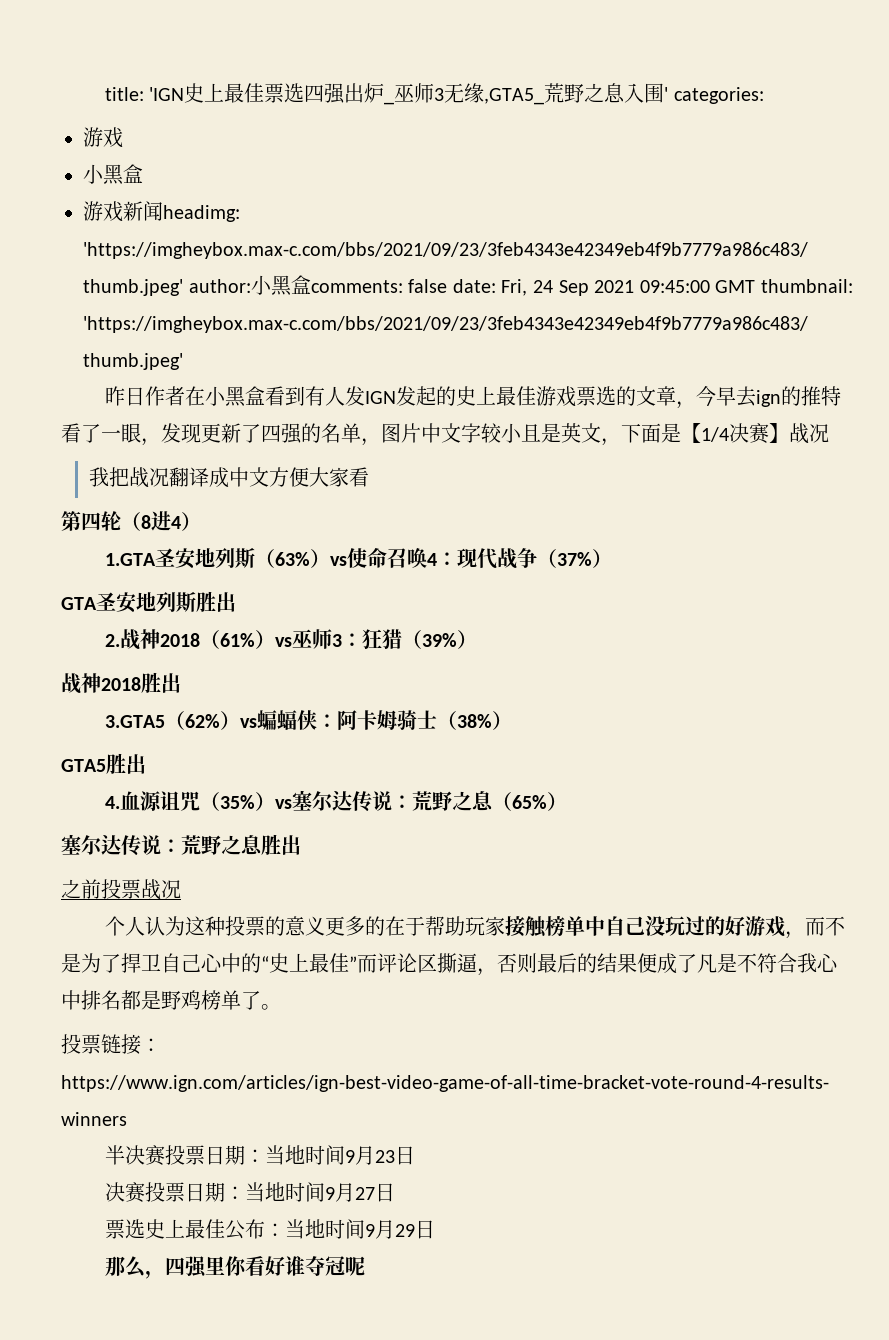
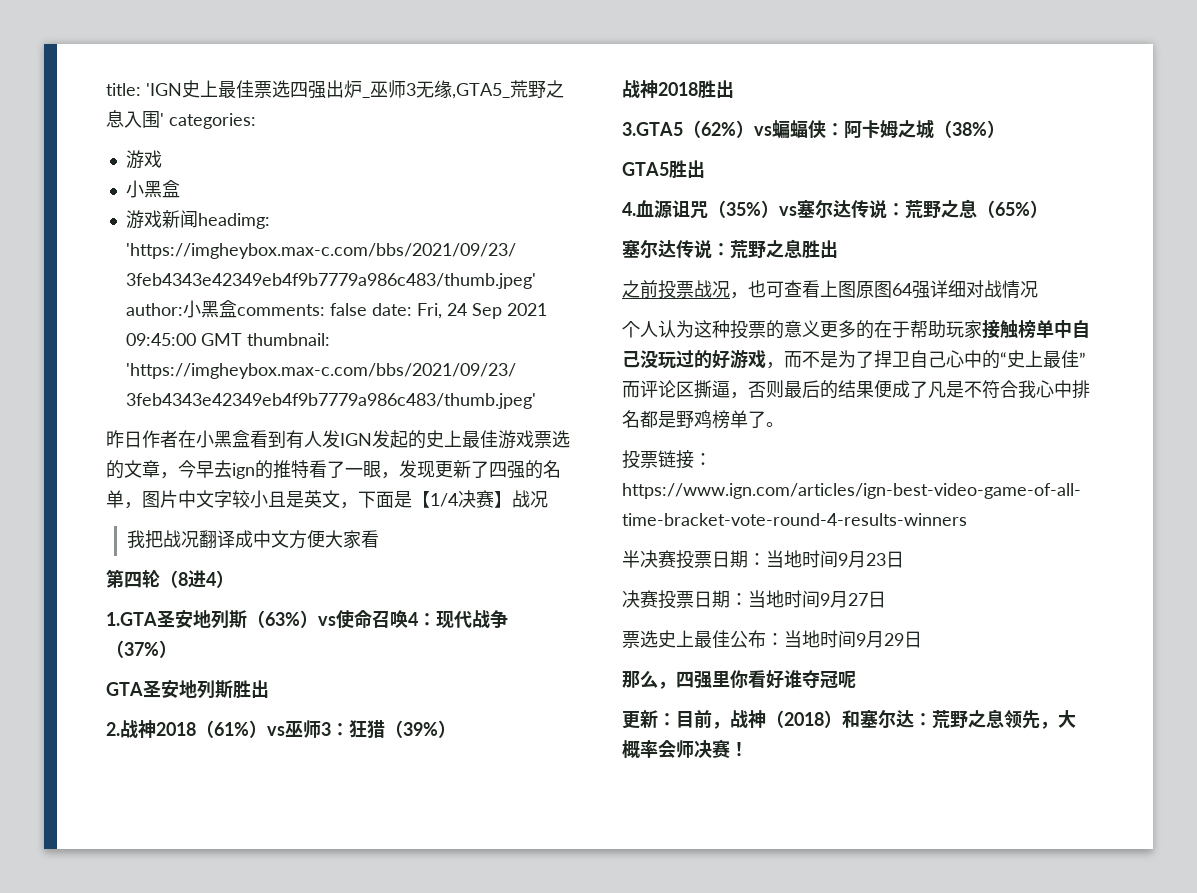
[396,710,437,730] 骑士 -> [898,119,934,139] 之城
(181, 889) none -> [730,280,1038,299] ，也可查看上图原图64强详细对战情况
(365, 1266) none -> [622,709,1076,729] [622,739,748,758] // 更新：目前，战神（2018）和塞尔达：荒野之息领先，大概率会师决赛！

